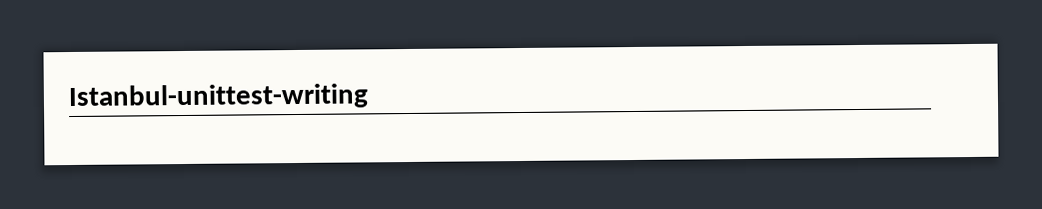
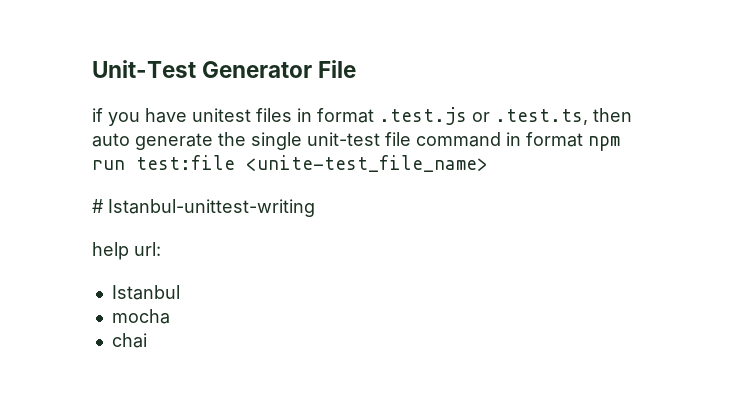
[68,83,369,111] Istanbul-unittest-writing -> [92,60,357,78] [92,107,632,126] [92,132,620,151] [92,155,488,172] [92,199,315,217] [92,242,161,260] [111,285,180,300] [111,309,170,324] [111,333,147,348] Unit-Test Generator File // if you have unitest files in format .test.js or .test.ts, then auto generate the single unit-test file command in format npm run test:file <unite-test_file_name> // # Istanbul-unittest-writing // help url: // Istanbul // mocha // chai

